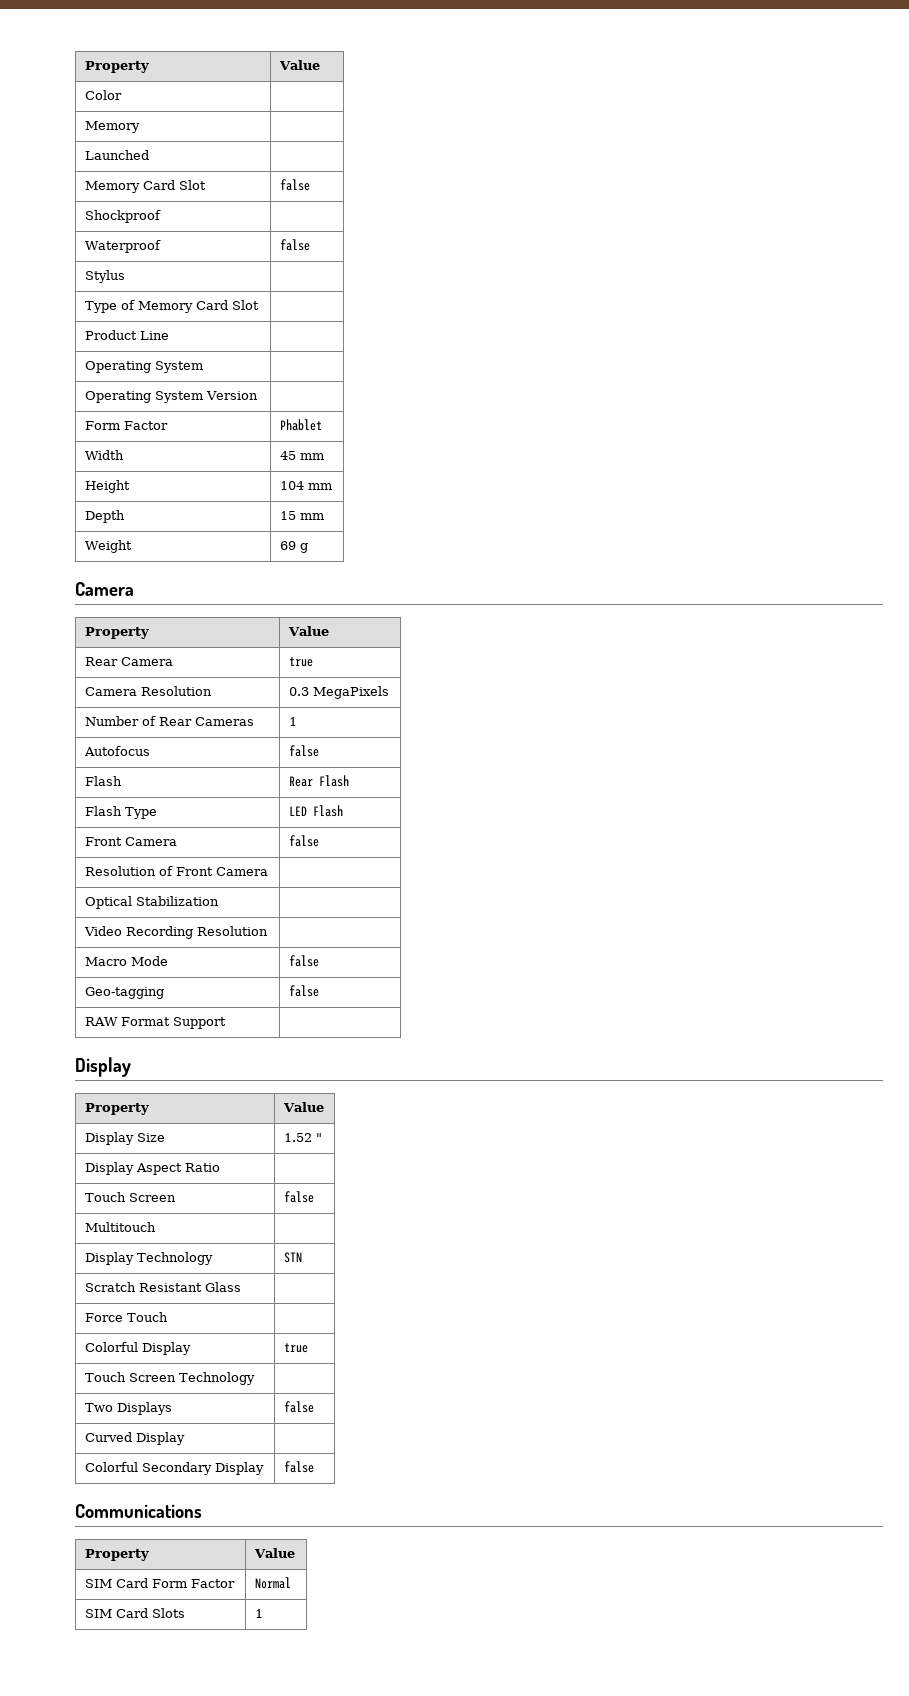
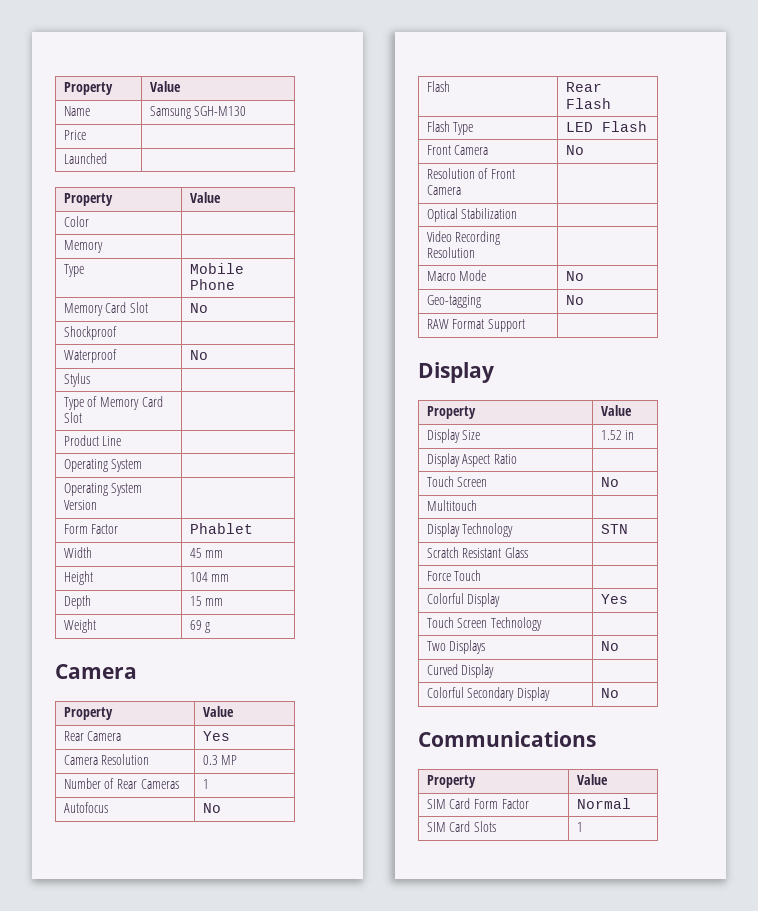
[84,61,149,73] [278,60,320,70] Property | Value -> [63,82,113,95] [149,81,181,92] [63,106,90,116] [149,106,247,119] [63,130,86,140] [63,153,107,164] [63,193,113,206] [189,192,221,203] Property | Value // Name | Samsung SGH-M130 // Price | // Launched | // Property | Value
[84,150,149,160] [84,180,206,193] [279,179,310,191] Launched | // Memory Card Slot | false -> [63,264,84,277] [189,263,244,274] [189,279,235,290] [63,302,149,316] [189,303,208,313] Type | Mobile Phone // Memory Card Slot | No
[279,239,310,251] false -> [189,350,208,360] No
[288,657,313,667] true -> [202,731,230,741] Yes
[312,686,389,699] MegaPixels -> [221,755,238,765] MP
[288,745,319,757] false -> [202,803,221,813] No
[288,835,319,847] false -> [565,145,584,155] No
[288,955,319,967] false -> [565,271,584,281] No
[288,985,319,997] false -> [565,295,584,305] No
[315,1133,322,1142] " -> [625,430,635,440] in
[283,1191,314,1203] false -> [600,477,619,487] No
[283,1343,308,1353] true -> [600,594,628,604] Yes
[283,1401,314,1413] false -> [600,641,619,651] No
[283,1461,314,1473] false -> [600,688,619,698] No

